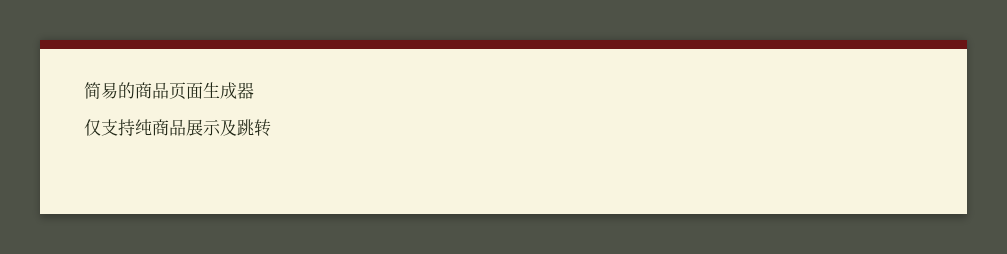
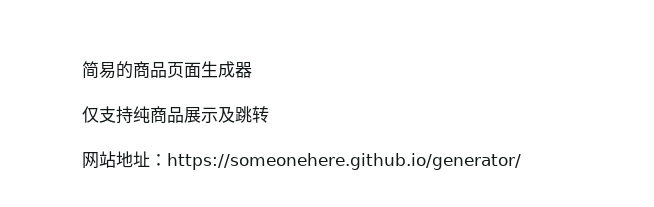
(271, 128) none -> [82,151,521,170] // 网站地址：https://someonehere.github.io/generator/

